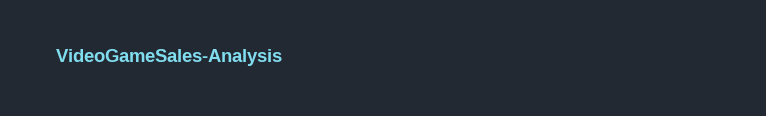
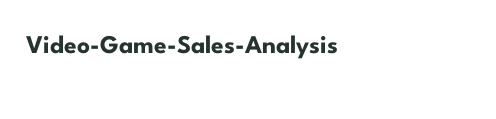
[56,49,282,66] VideoGameSales-Analysis -> [26,35,338,59] Video-Game-Sales-Analysis

